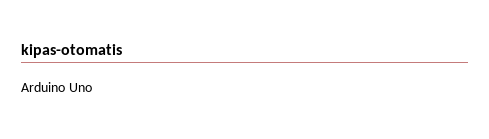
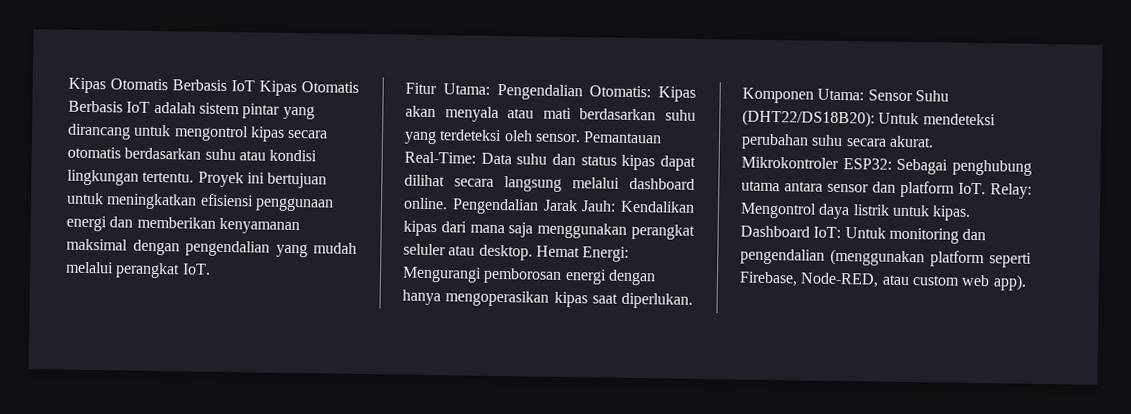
[21,44,122,58] [21,82,92,92] kipas-otomatis // Arduino Uno -> [68,77,359,97] [68,100,315,120] [67,123,329,142] [67,146,318,162] [67,169,328,189] [66,192,334,212] [66,215,300,235] [66,238,357,258] [65,261,211,279] [405,82,696,102] [405,105,696,123] [404,129,663,145] [404,151,696,171] [404,174,695,192] [403,197,695,215] [403,220,695,240] [403,243,630,262] [402,266,656,286] [402,289,693,309] [742,87,949,104] [742,109,996,128] [741,133,934,150] [741,156,1032,176] [741,180,1032,199] [740,202,972,221] [740,225,987,244] [740,248,1032,268] [739,271,1027,291] Kipas Otomatis Berbasis IoT Kipas Otomatis Berbasis IoT adalah sistem pintar yang dirancang untuk mengontrol kipas secara otomatis berdasarkan suhu atau kondisi lingkungan tertentu. Proyek ini bertujuan untuk meningkatkan efisiensi penggunaan energi dan memberikan kenyamanan maksimal dengan pengendalian yang mudah melalui perangkat IoT. // Fitur Utama: Pengendalian Otomatis: Kipas akan menyala atau mati berdasarkan suhu yang terdeteksi oleh sensor. Pemantauan Real-Time: Data suhu dan status kipas dapat dilihat secara langsung melalui dashboard online. Pengendalian Jarak Jauh: Kendalikan kipas dari mana saja menggunakan perangkat seluler atau desktop. Hemat Energi: Mengurangi pemborosan energi dengan hanya mengoperasikan kipas saat diperlukan. Komponen Utama: Sensor Suhu (DHT22/DS18B20): Untuk mendeteksi perubahan suhu secara akurat. Mikrokontroler ESP32: Sebagai penghubung utama antara sensor dan platform IoT. Relay: Mengontrol daya listrik untuk kipas. Dashboard IoT: Untuk monitoring dan pengendalian (menggunakan platform seperti Firebase, Node-RED, atau custom web app).

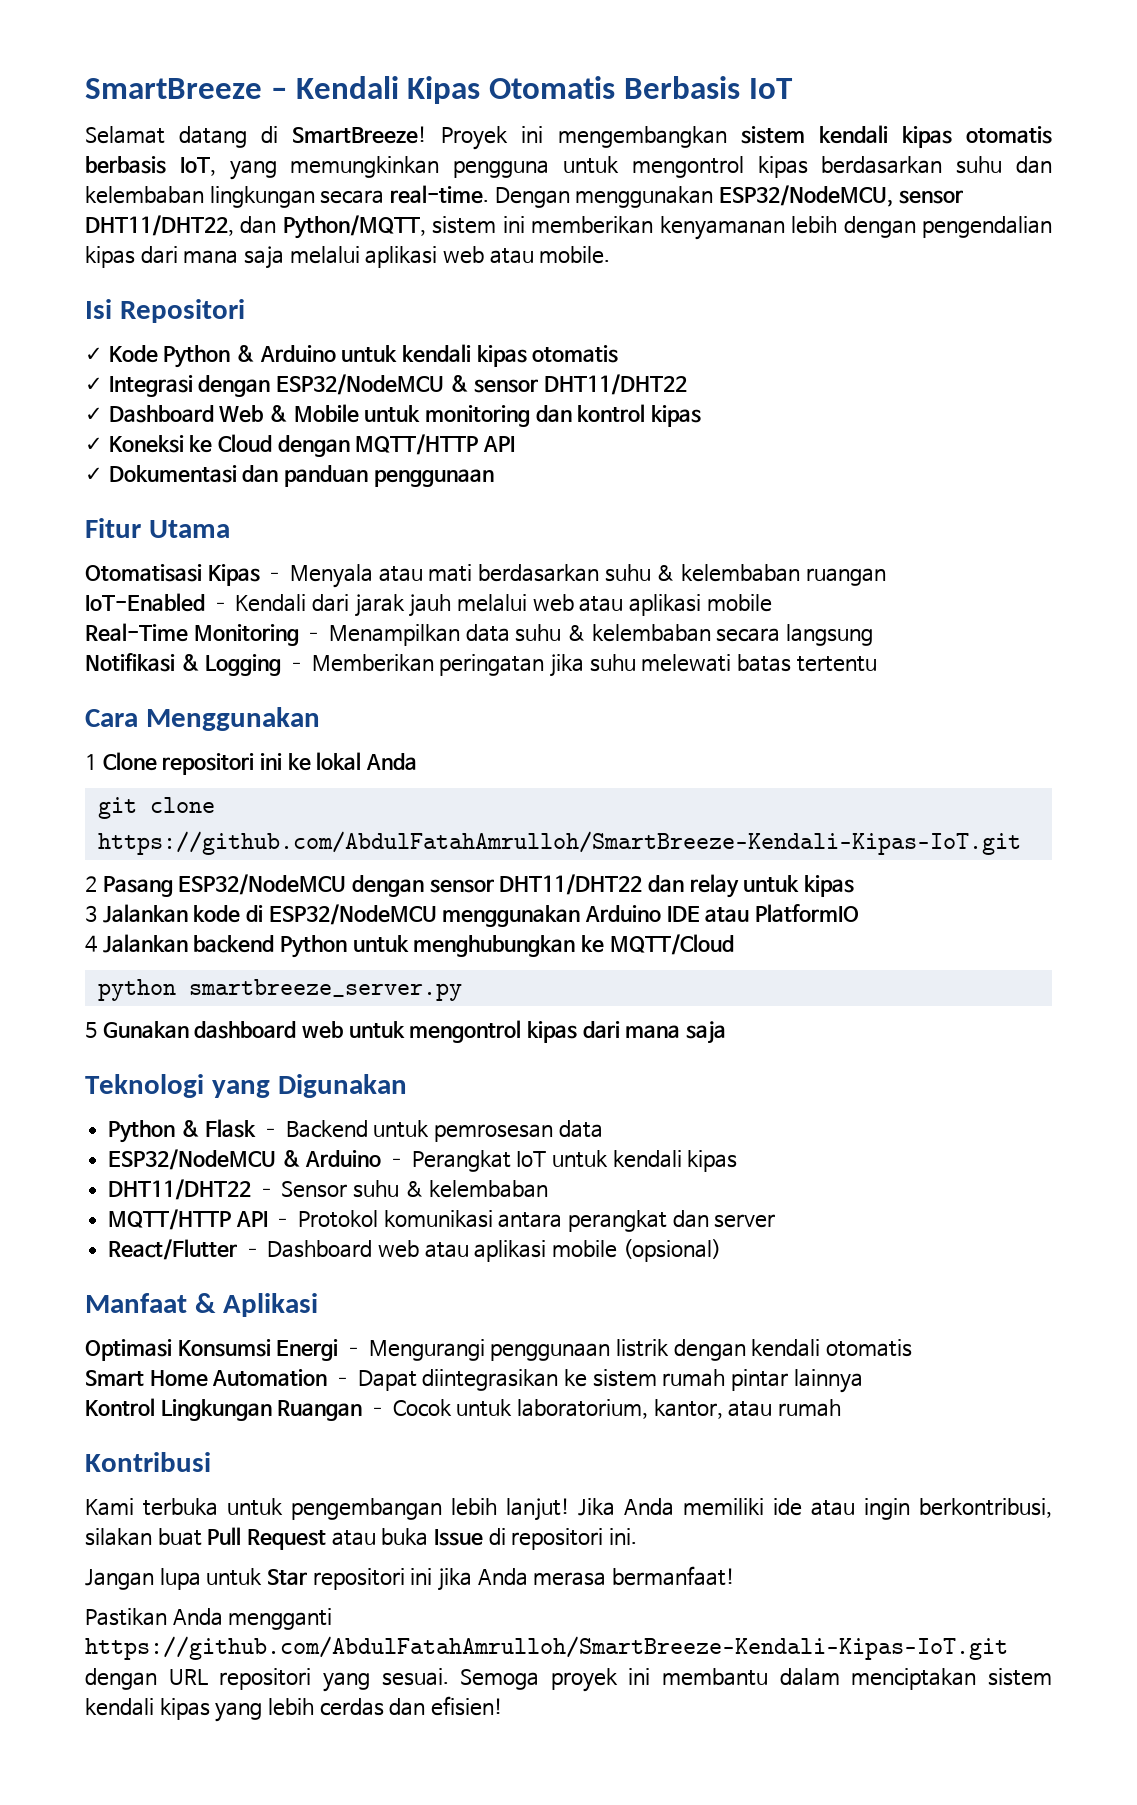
[68,77,359,97] [68,100,315,120] [67,123,329,142] [67,146,318,162] [67,169,328,189] [66,192,334,212] [66,215,134,232] Kipas Otomatis Berbasis IoT Kipas Otomatis Berbasis IoT adalah sistem pintar yang dirancang untuk mengontrol kipas secara otomatis berdasarkan suhu atau kondisi lingkungan tertentu. Proyek ini bertujuan untuk meningkatkan efisiensi penggunaan energi dan -> [85,76,793,104] [85,125,1053,150] [85,156,1053,180] [85,185,963,208] [85,215,525,239] SmartBreeze – Kendali Kipas Otomatis Berbasis IoT // Selamat datang di SmartBreeze! Proyek ini mengembangkan sistem kendali kipas otomatis berbasis IoT, yang memungkinkan pengguna untuk mengontrol kipas berdasarkan suhu dan kelembaban lingkungan secara real-time. Dengan menggunakan ESP32/NodeMCU, sensor DHT11/DHT22, dan Python/MQTT, sistem ini
[66,238,128,251] maksimal -> [791,216,838,234] lebih
[275,242,357,258] [65,261,211,279] [405,82,696,102] [405,105,696,123] [404,129,663,145] [404,151,696,171] [404,174,695,192] [403,197,695,215] [403,220,695,240] [403,243,630,262] [402,266,656,286] [402,289,693,309] [742,87,949,104] [742,109,996,128] [741,133,934,150] [741,156,1032,176] [741,180,1032,199] [740,202,972,221] [740,225,987,244] [740,248,1032,268] [739,271,1027,291] yang mudah melalui perangkat IoT. // Fitur Utama: Pengendalian Otomatis: Kipas akan menyala atau mati berdasarkan suhu yang terdeteksi oleh sensor. Pemantauan Real-Time: Data suhu dan status kipas dapat dilihat secara langsung melalui dashboard online. Pengendalian Jarak Jauh: Kendalikan kipas dari mana saja menggunakan perangkat seluler atau desktop. Hemat Energi: Mengurangi pemborosan energi dengan hanya mengoperasikan kipas saat diperlukan. Komponen Utama: Sensor Suhu (DHT22/DS18B20): Untuk mendeteksi perubahan suhu secara akurat. Mikrokontroler ESP32: Sebagai penghubung utama antara sensor dan platform IoT. Relay: Mengontrol daya listrik untuk kipas. Dashboard IoT: Untuk monitoring dan pengendalian (menggunakan platform seperti Firebase, Node-RED, atau custom web app). -> [85,246,611,269] [85,299,245,323] [85,344,619,368] [85,374,687,397] [85,404,701,427] [85,434,515,457] [85,465,494,487] [85,518,230,538] [85,564,886,588] [85,593,772,617] [85,623,873,646] [85,653,877,677] [85,707,320,731] [85,752,418,775] [97,797,215,819] [97,831,1021,855] [85,874,854,898] [85,904,859,927] [85,934,734,958] [97,979,462,1001] [85,1020,726,1044] [85,1074,407,1098] [108,1119,603,1143] [108,1149,738,1172] [108,1179,549,1200] [108,1209,776,1232] [108,1239,721,1262] [85,1293,318,1317] [85,1339,912,1361] [85,1369,863,1393] [85,1398,841,1421] [85,1452,211,1472] [85,1498,1052,1521] [85,1527,637,1550] [85,1566,735,1591] [85,1608,333,1630] [85,1636,1008,1660] [85,1668,1053,1692] [85,1696,503,1722] kipas dari mana saja melalui aplikasi web atau mobile. // Isi Repositori // ✓ Kode Python & Arduino untuk kendali kipas otomatis // ✓ Integrasi dengan ESP32/NodeMCU & sensor DHT11/DHT22 // ✓ Dashboard Web & Mobile untuk monitoring dan kontrol kipas // ✓ Koneksi ke Cloud dengan MQTT/HTTP API // ✓ Dokumentasi dan panduan penggunaan // Fitur Utama // Otomatisasi Kipas – Menyala atau mati berdasarkan suhu & kelembaban ruangan // IoT-Enabled – Kendali dari jarak jauh melalui web atau aplikasi mobile // Real-Time Monitoring – Menampilkan data suhu & kelembaban secara langsung // Notifikasi & Logging – Memberikan peringatan jika suhu melewati batas tertentu // Cara Menggunakan // 1 Clone repositori ini ke lokal Anda // git clone https://github.com/AbdulFatahAmrulloh/SmartBreeze-Kendali-Kipas-IoT.git // 2 Pasang ESP32/NodeMCU dengan sensor DHT11/DHT22 dan relay untuk kipas // 3 Jalankan kode di ESP32/NodeMCU menggunakan Arduino IDE atau PlatformIO // 4 Jalankan backend Python untuk menghubungkan ke MQTT/Cloud // python smartbreeze_server.py // 5 Gunakan dashboard web untuk mengontrol kipas dari mana saja // Teknologi yang Digunakan // Python & Flask – Backend untuk pemrosesan data // ESP32/NodeMCU & Arduino – Perangkat IoT untuk kendali kipas // DHT11/DHT22 – Sensor suhu & kelembaban // MQTT/HTTP API – Protokol komunikasi antara perangkat dan server // React/Flutter – Dashboard web atau aplikasi mobile (opsional) // Manfaat & Aplikasi // Optimasi Konsumsi Energi – Mengurangi penggunaan listrik dengan kendali otomatis // Smart Home Automation – Dapat diintegrasikan ke sistem rumah pintar lainnya // Kontrol Lingkungan Ruangan – Cocok untuk laboratorium, kantor, atau rumah // Kontribusi // Kami terbuka untuk pengembangan lebih lanjut! Jika Anda memiliki ide atau ingin berkontribusi, silakan buat Pull Request atau buka Issue di repositori ini. // Jangan lupa untuk Star repositori ini jika Anda merasa bermanfaat! // Pastikan Anda mengganti https://github.com/AbdulFatahAmrulloh/SmartBreeze-Kendali-Kipas-IoT.git dengan URL repositori yang sesuai. Semoga proyek ini membantu dalam menciptakan sistem kendali kipas yang lebih cerdas dan efisien!

